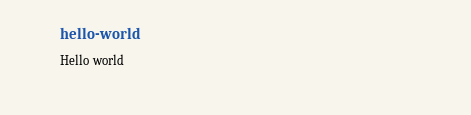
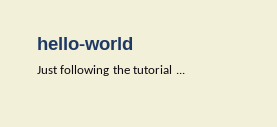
[60,54,124,65] Hello world -> [37,65,185,76] Just following the tutorial ...

